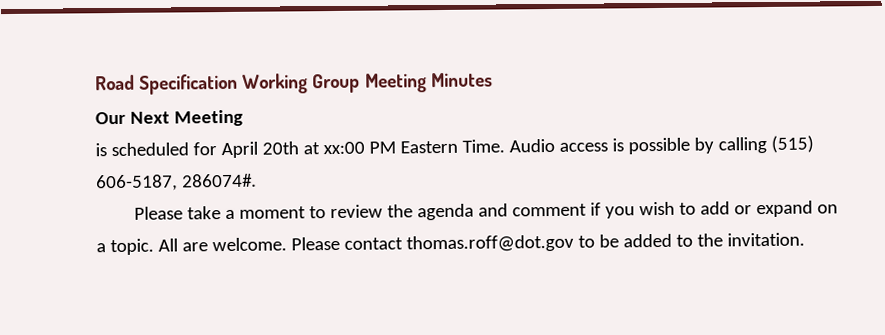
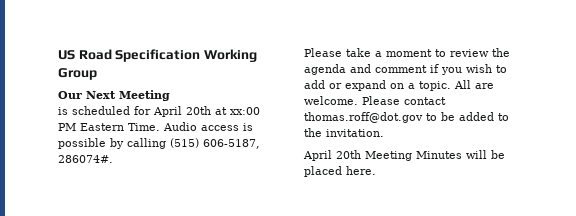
(95, 82) none -> [58,50,75,60] US
[364,72,493,93] Meeting Minutes -> (97, 74) none
(805, 239) none -> [303,150,505,161] [304,166,376,177] // April 20th Meeting Minutes will be placed here.

